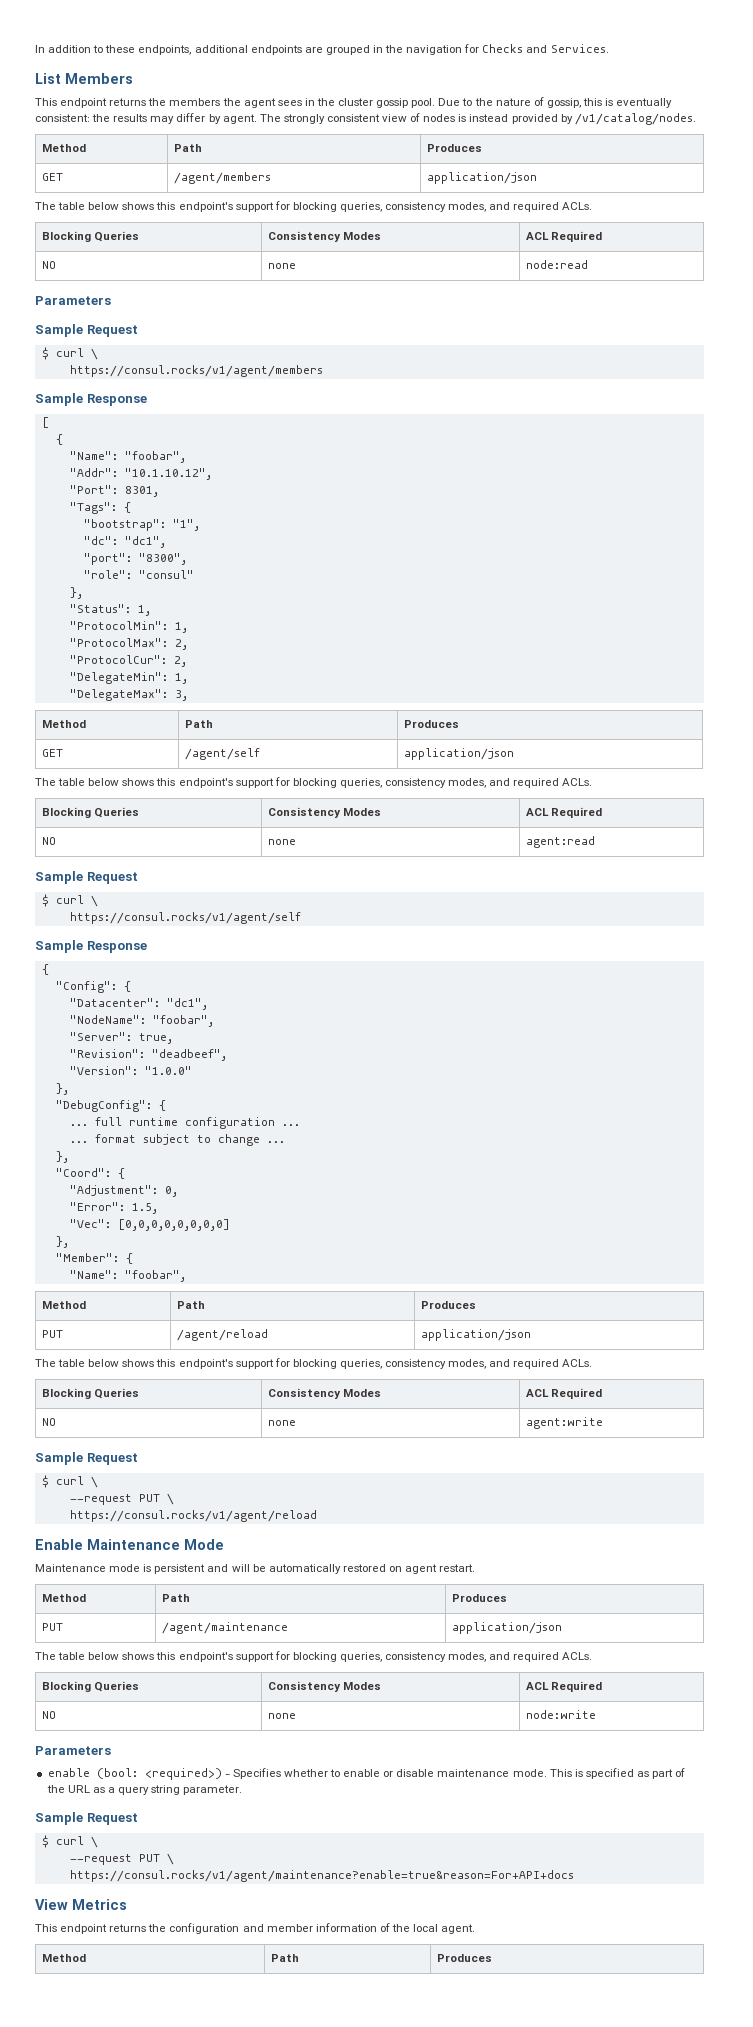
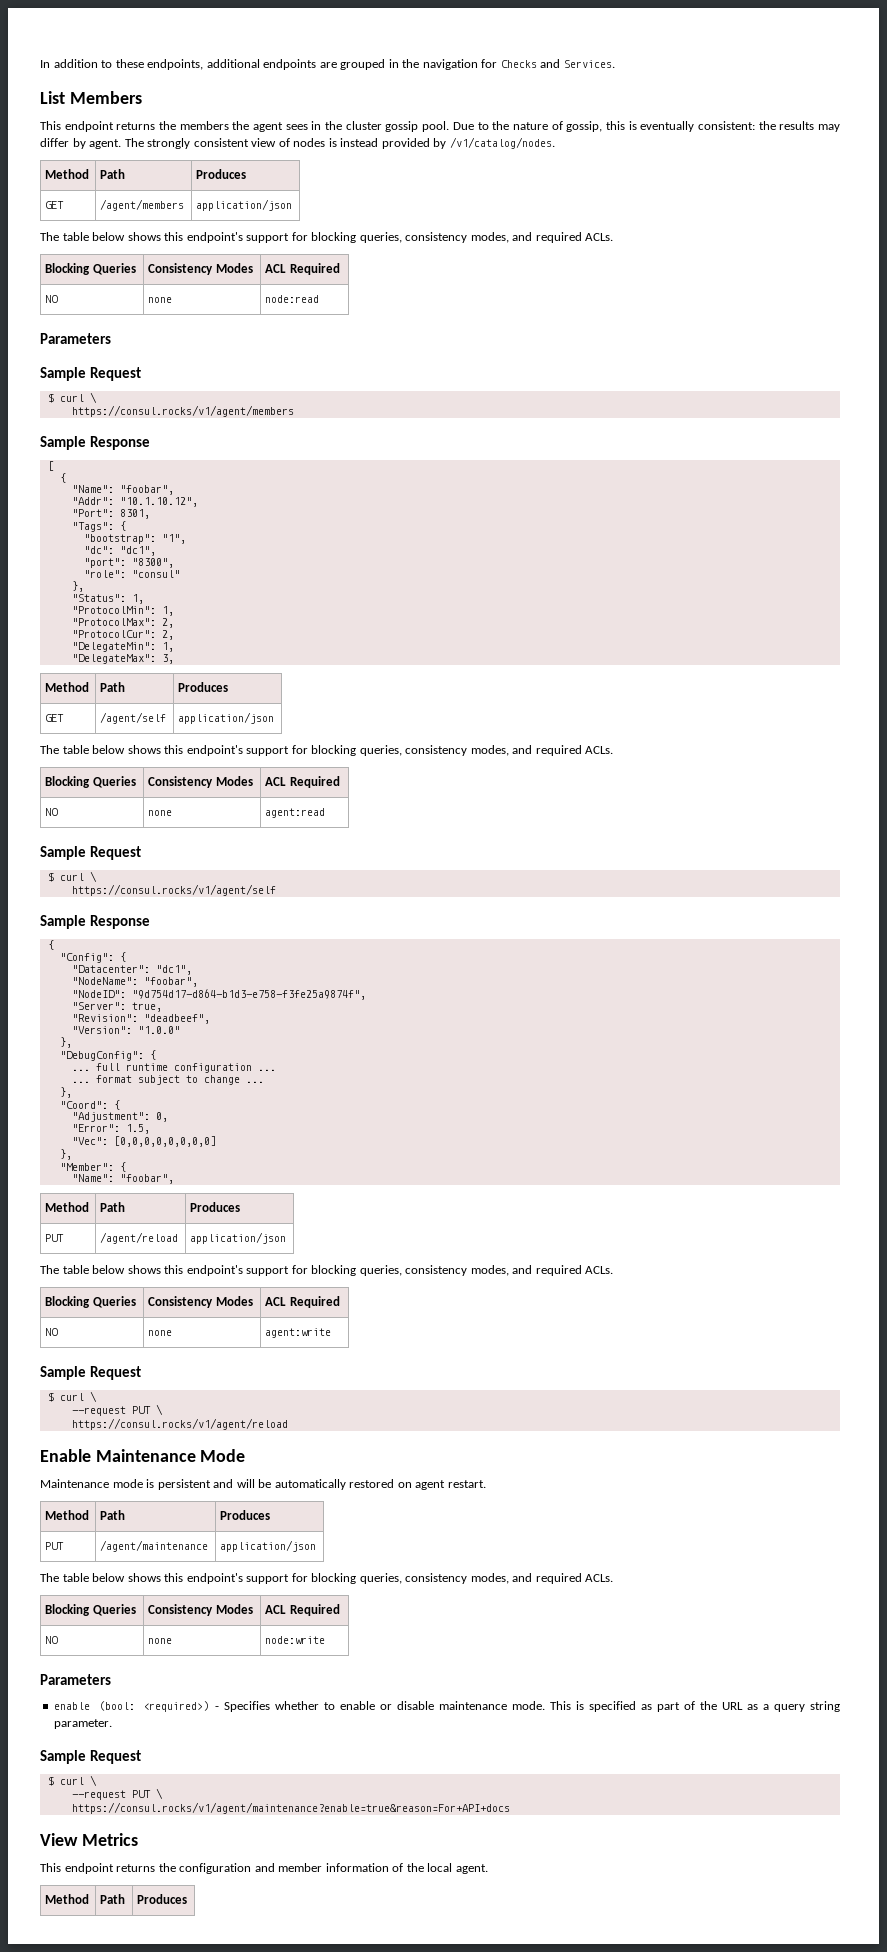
(214, 1021) none -> [71,989,366,1000] // "NodeID": "9d754d17-d864-b1d3-e758-f3fe25a9874f",

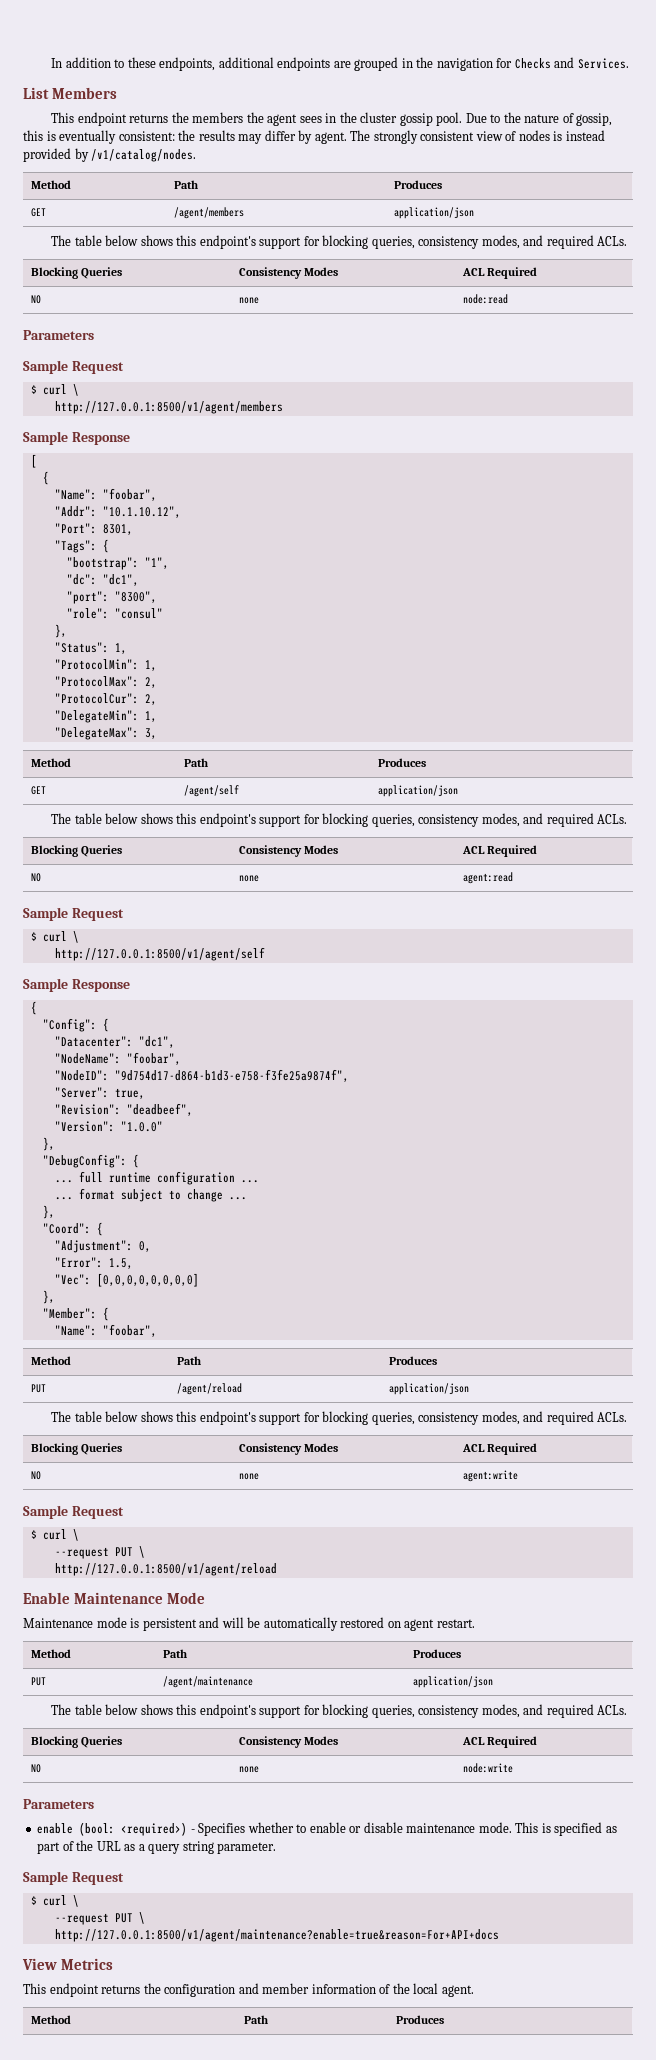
[71,405,294,417] https://consul.rocks/v1/agent/members -> [54,401,283,414] http://127.0.0.1:8500/v1/agent/members
[71,884,276,896] https://consul.rocks/v1/agent/self -> [54,947,265,961] http://127.0.0.1:8500/v1/agent/self
[71,1418,288,1430] https://consul.rocks/v1/agent/reload -> [54,1563,277,1576] http://127.0.0.1:8500/v1/agent/reload
[71,1802,510,1814] https://consul.rocks/v1/agent/maintenance?enable=true&reason=For+API+docs -> [54,1929,499,1942] http://127.0.0.1:8500/v1/agent/maintenance?enable=true&reason=For+API+docs

